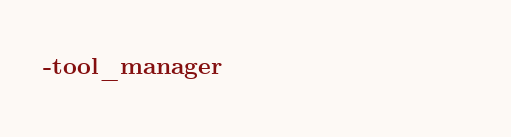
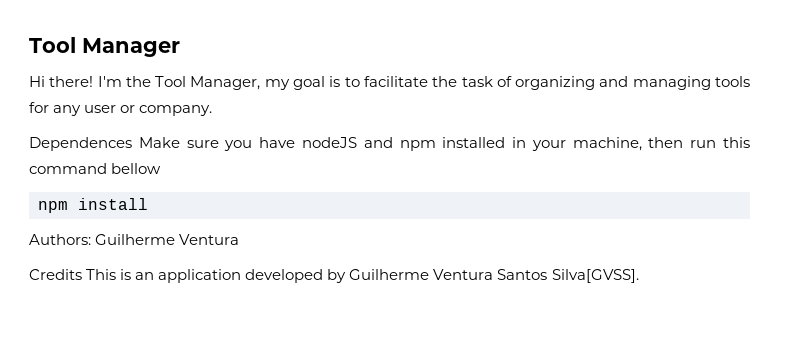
[43,58,222,81] -tool_manager -> [29,37,180,57] [29,76,750,90] [29,102,213,116] [29,137,751,151] [29,163,162,174] [38,198,148,213] [29,234,240,245] [29,269,639,283] Tool Manager // Hi there! I'm the Tool Manager, my goal is to facilitate the task of organizing and managing tools for any user or company. // Dependences Make sure you have nodeJS and npm installed in your machine, then run this command bellow // npm install // Authors: Guilherme Ventura // Credits This is an application developed by Guilherme Ventura Santos Silva[GVSS].

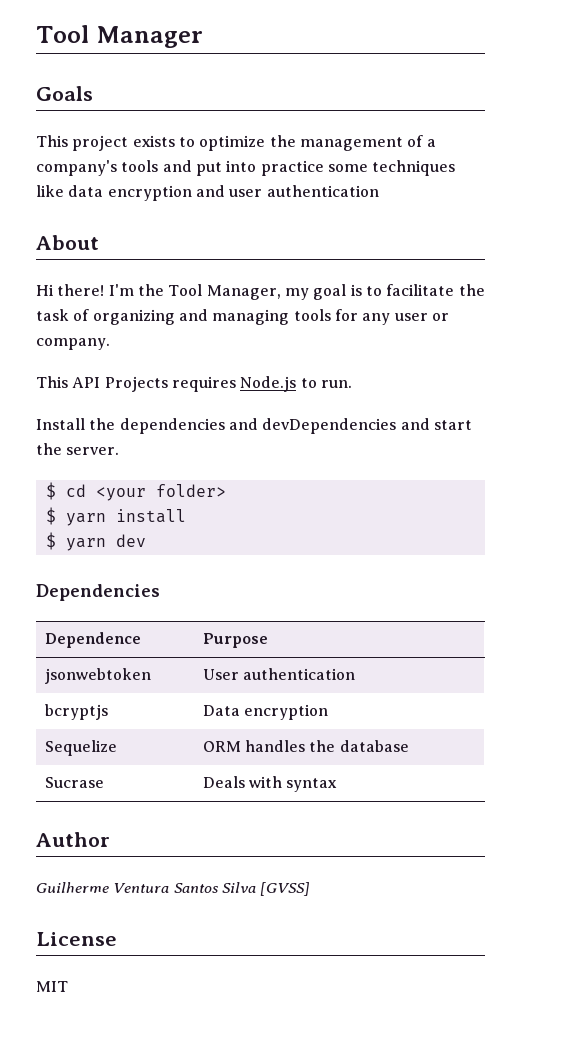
(180, 47) none -> [36,86,93,101] [36,135,436,151] [36,160,456,176] [36,185,379,201] [36,235,99,250] // Goals // This project exists to optimize the management of a company's tools and put into practice some techniques like data encryption and user authentication // About
[29,137,751,151] [29,163,162,174] [38,198,148,213] [29,234,240,245] [29,269,639,283] Dependences Make sure you have nodeJS and npm installed in your machine, then run this command bellow // npm install // Authors: Guilherme Ventura // Credits This is an application developed by Guilherme Ventura Santos Silva[GVSS]. -> [36,376,352,392] [36,418,472,434] [36,443,120,455] [45,482,226,501] [45,507,186,526] [45,532,146,551] [36,584,160,601] [44,632,141,648] [202,633,268,648] [44,668,151,684] [202,668,355,680] [44,704,108,720] [202,704,328,720] [44,740,117,756] [202,740,409,752] [44,777,104,788] [202,776,338,792] [36,832,110,847] [36,882,311,896] [36,932,117,946] [36,981,68,992] This API Projects requires Node.js to run. // Install the dependencies and devDependencies and start the server. // $ cd <your folder> // $ yarn install // $ yarn dev // Dependencies // Dependence | Purpose // jsonwebtoken | User authentication // bcryptjs | Data encryption // Sequelize | ORM handles the database // Sucrase | Deals with syntax // Author // Guilherme Ventura Santos Silva [GVSS] // License // MIT

